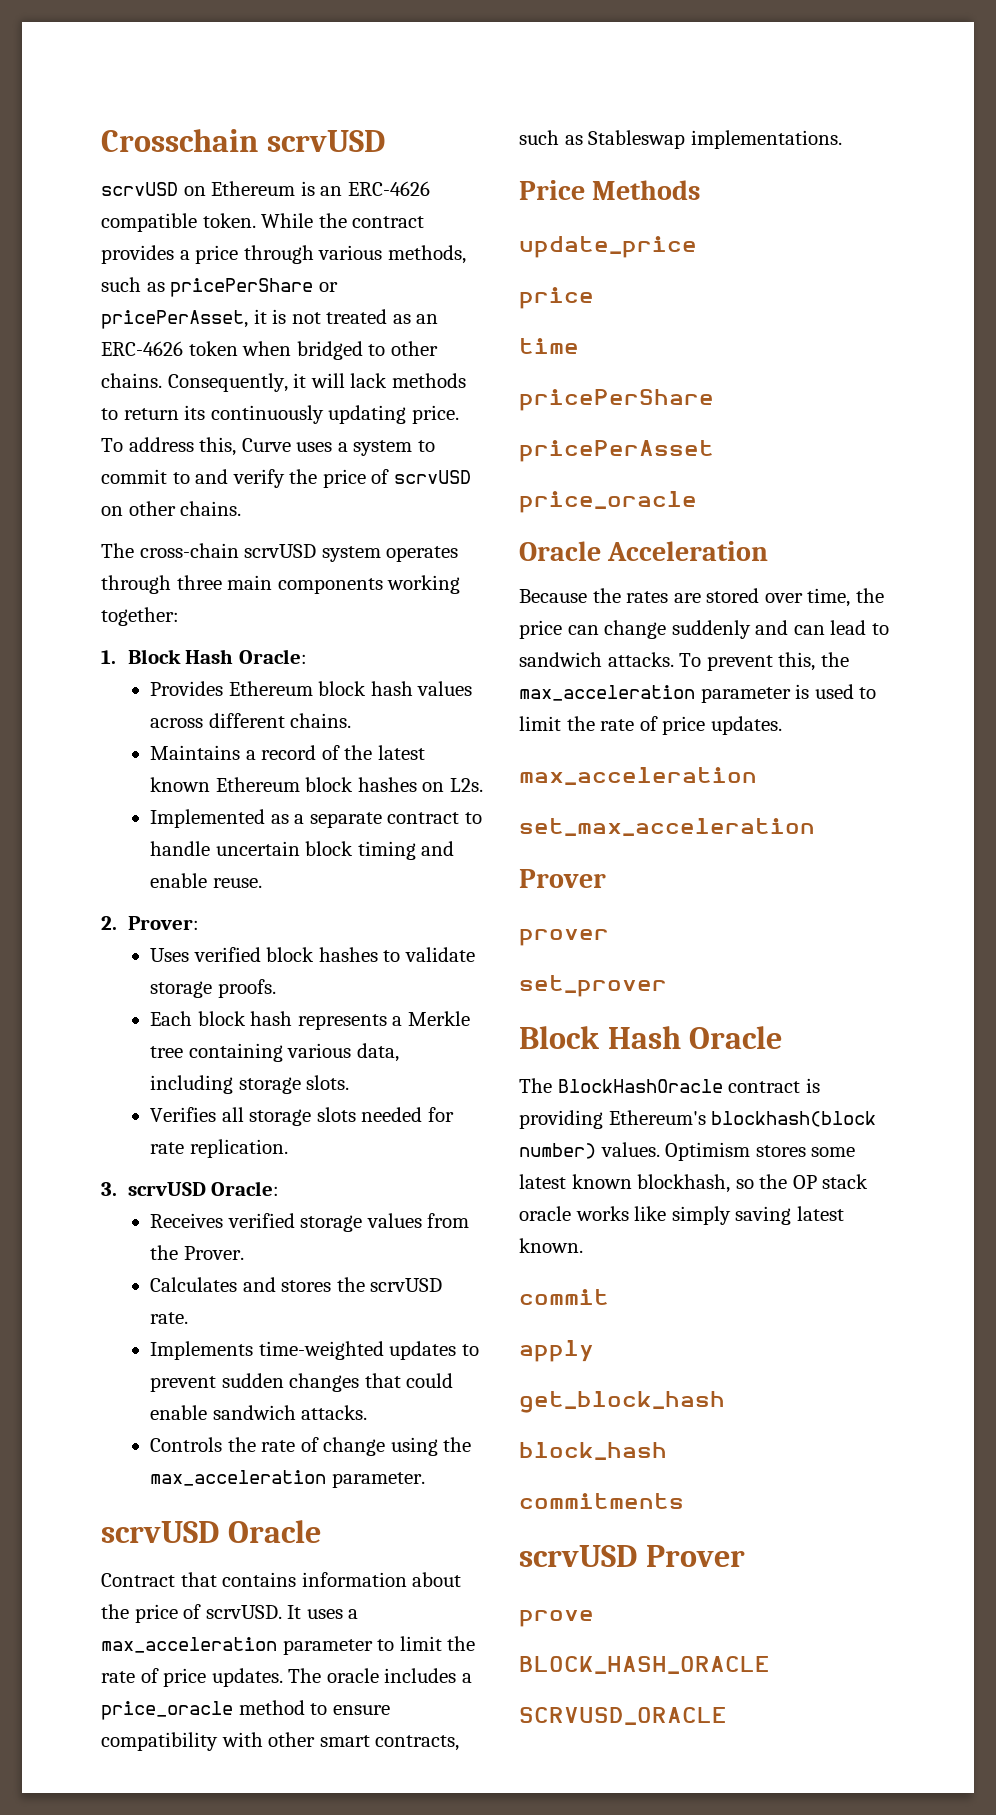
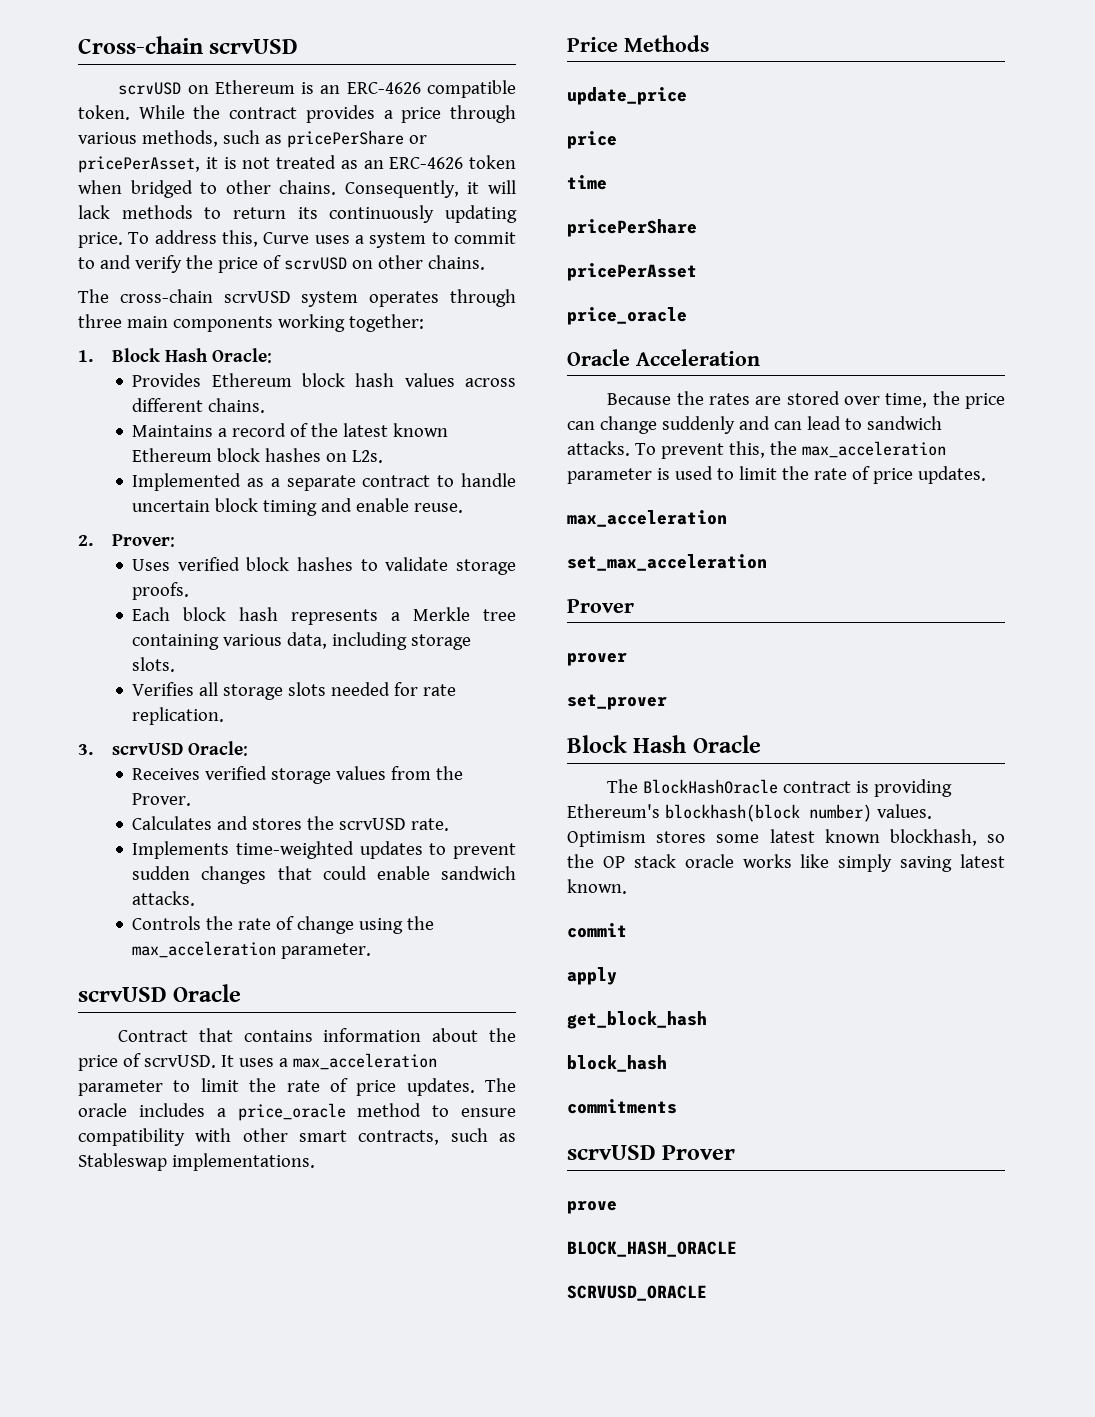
[101,129,258,152] Crosschain -> [78,36,203,54] Cross-chain

